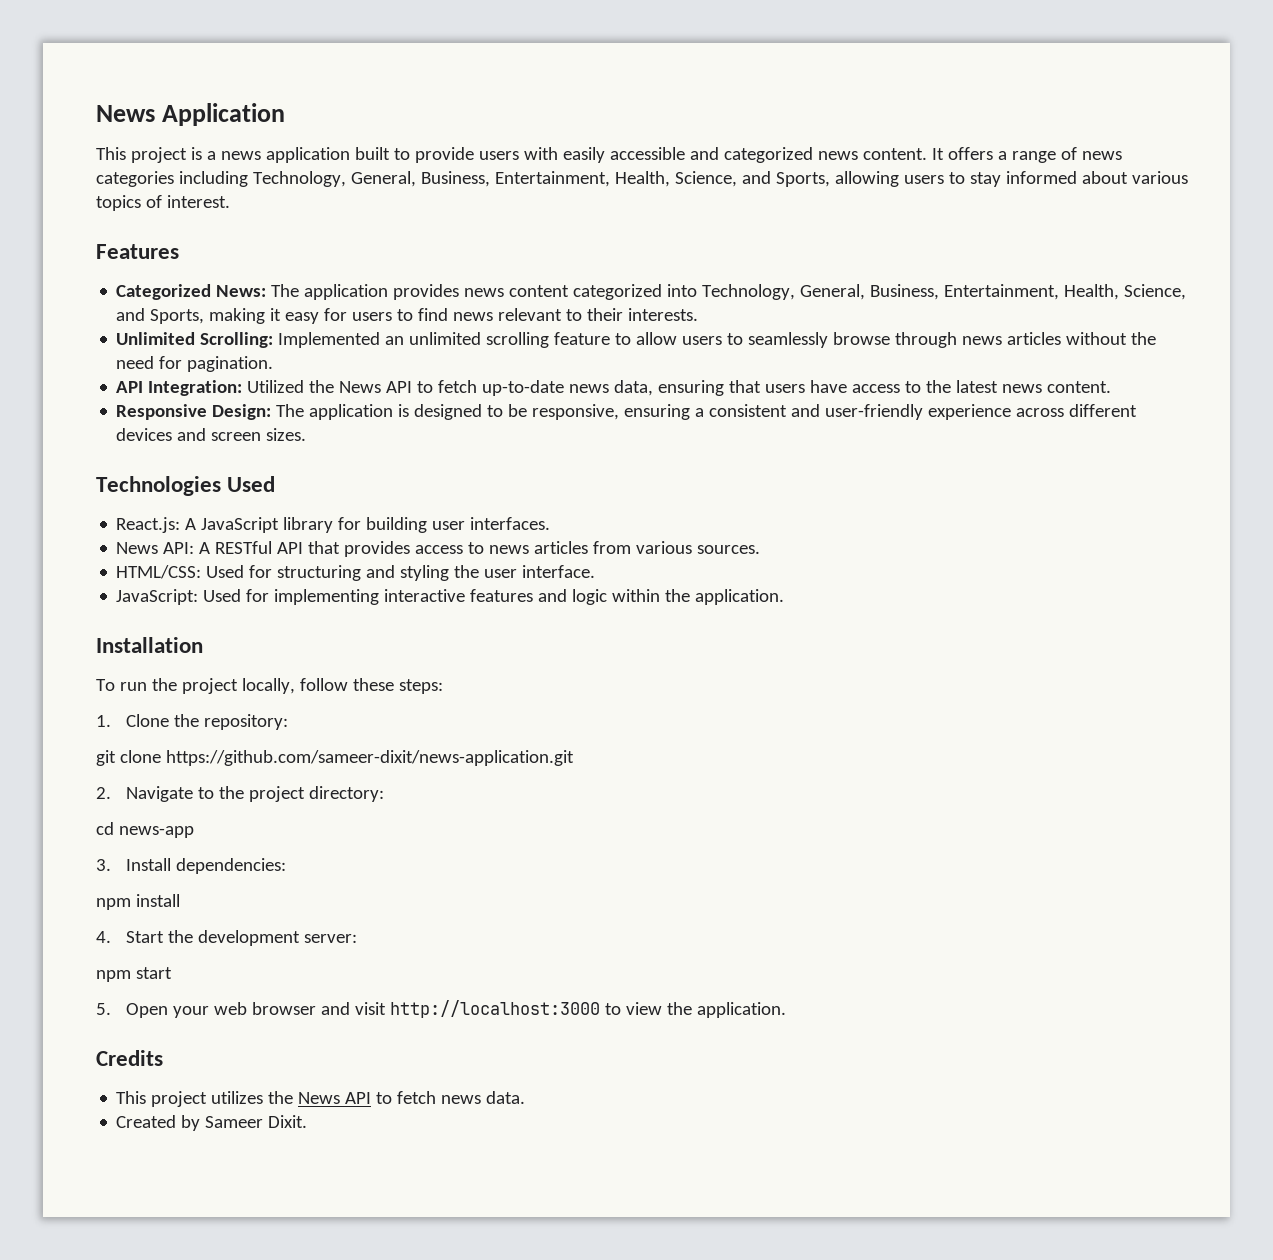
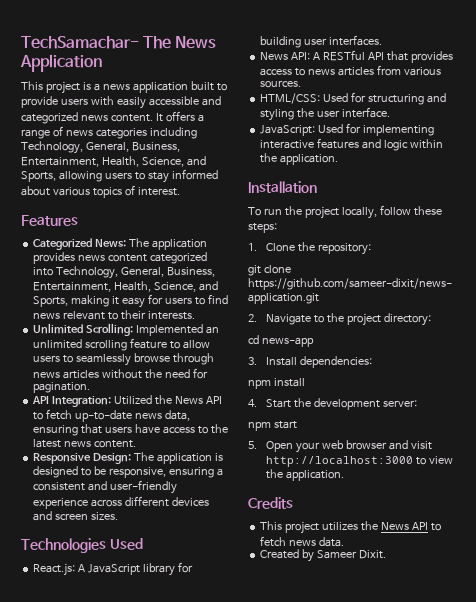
(96, 113) none -> [21,36,172,49] TechSamachar- The

